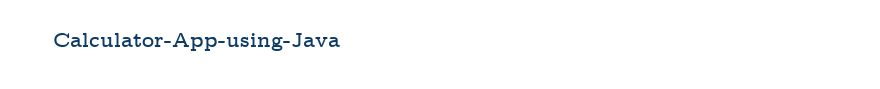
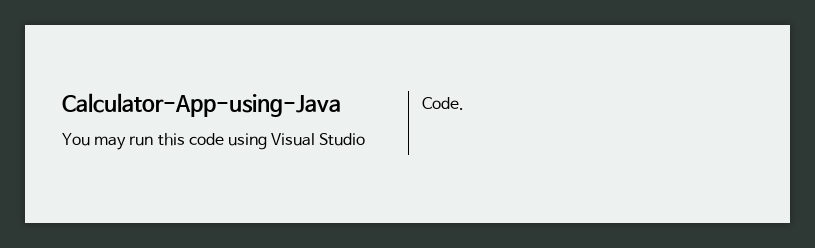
(340, 42) none -> [62,133,366,150] [422,97,464,110] // You may run this code using Visual Studio Code.

